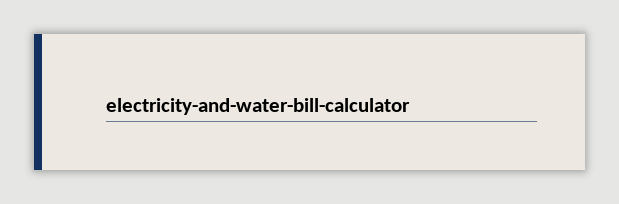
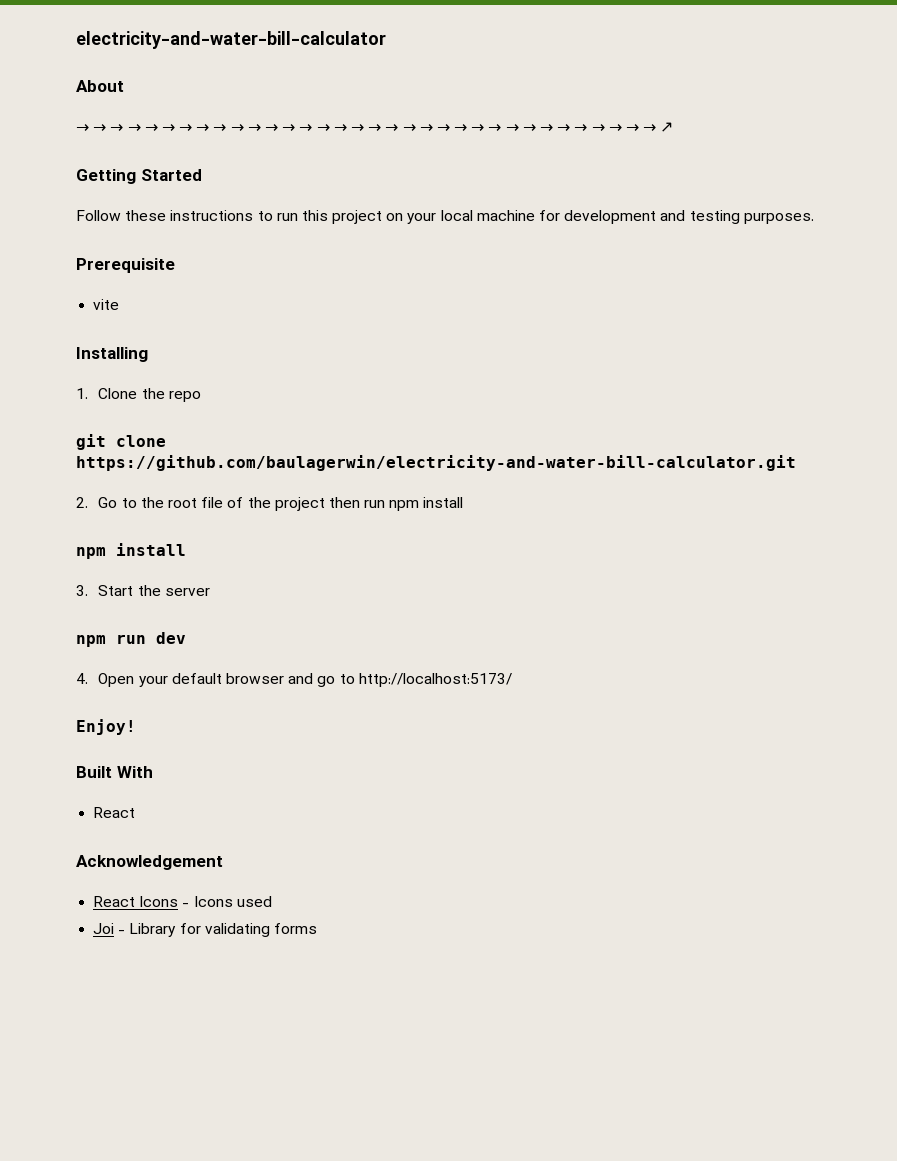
(410, 106) none -> [76,80,124,92] [76,122,674,132] [76,169,202,184] [76,210,814,224] [76,258,175,273] [93,299,120,310] [76,347,148,362] [76,388,201,402] [76,434,166,450] [76,455,796,471] [76,497,464,511] [76,543,186,559] [76,585,210,596] [76,632,186,647] [76,673,512,687] [76,719,136,735] [76,766,153,778] [93,807,136,818] [76,855,223,870] [93,896,272,907] [93,923,317,937] // About // → → → → → → → → → → → → → → → → → → → → → → → → → → → → → → → → → → ↗ // Getting Started // Follow these instructions to run this project on your local machine for development and testing purposes. // Prerequisite // vite // Installing // 1. Clone the repo // git clone https://github.com/baulagerwin/electricity-and-water-bill-calculator.git // 2. Go to the root file of the project then run npm install // npm install // 3. Start the server // npm run dev // 4. Open your default browser and go to http://localhost:5173/ // Enjoy! // Built With // React // Acknowledgement // React Icons - Icons used // Joi - Library for validating forms

